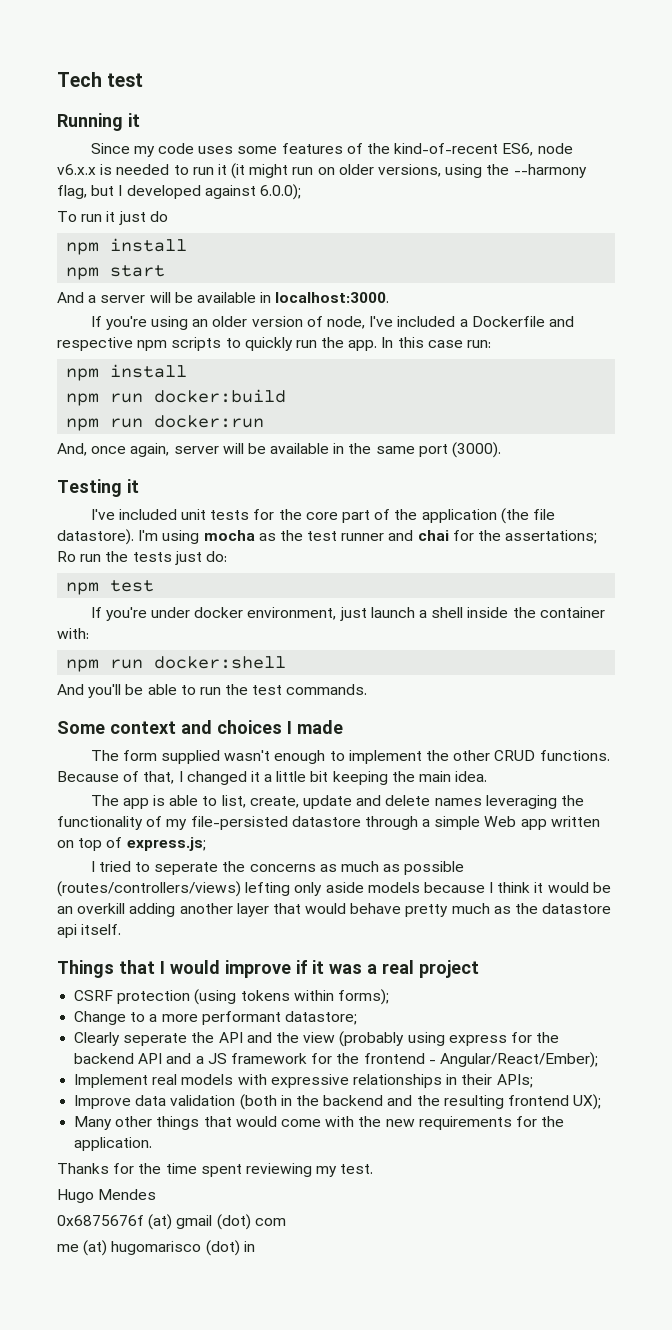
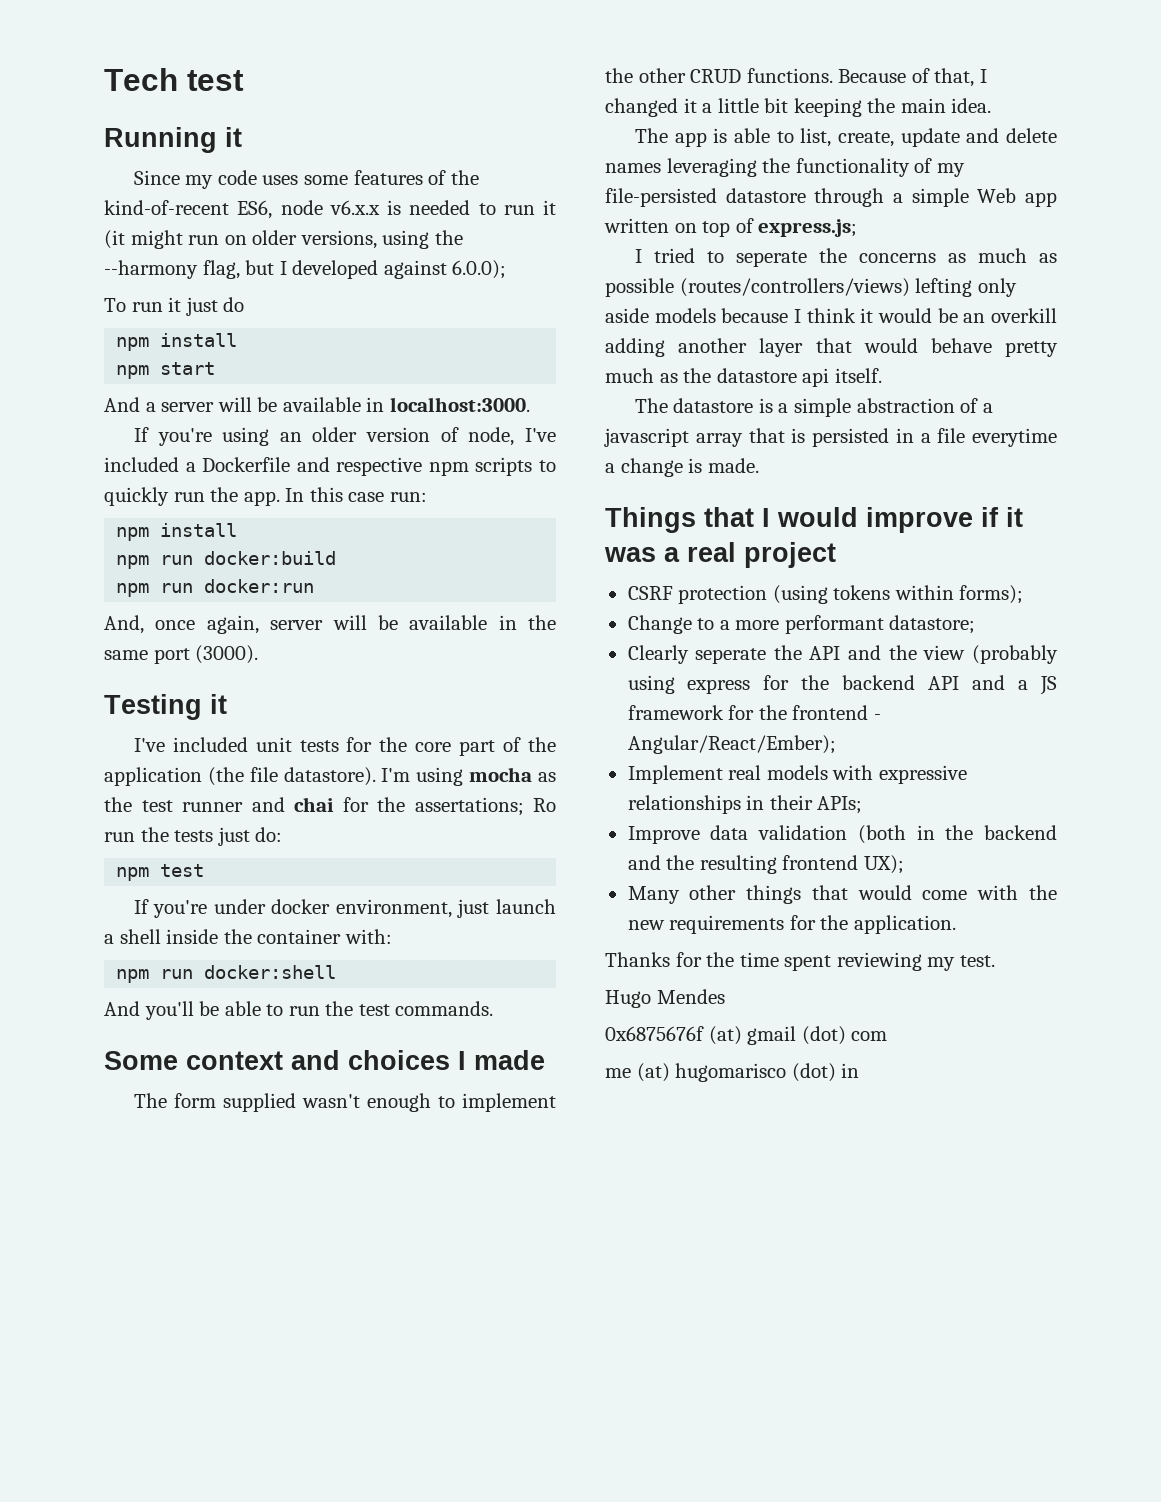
(122, 929) none -> [634,398,993,417] [604,428,1057,447] [605,458,759,477] // The datastore is a simple abstraction of a javascript array that is persisted in a file everytime a change is made.

